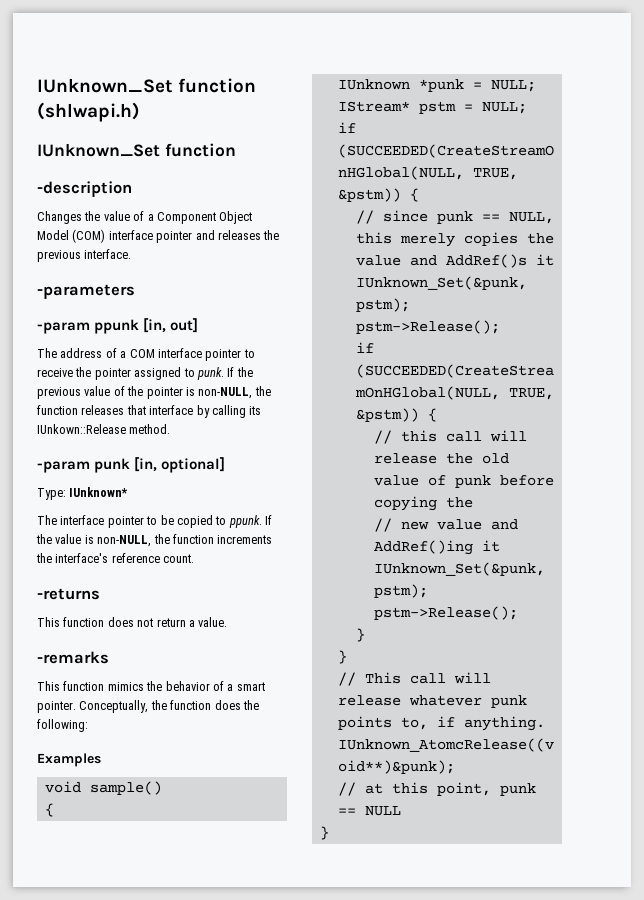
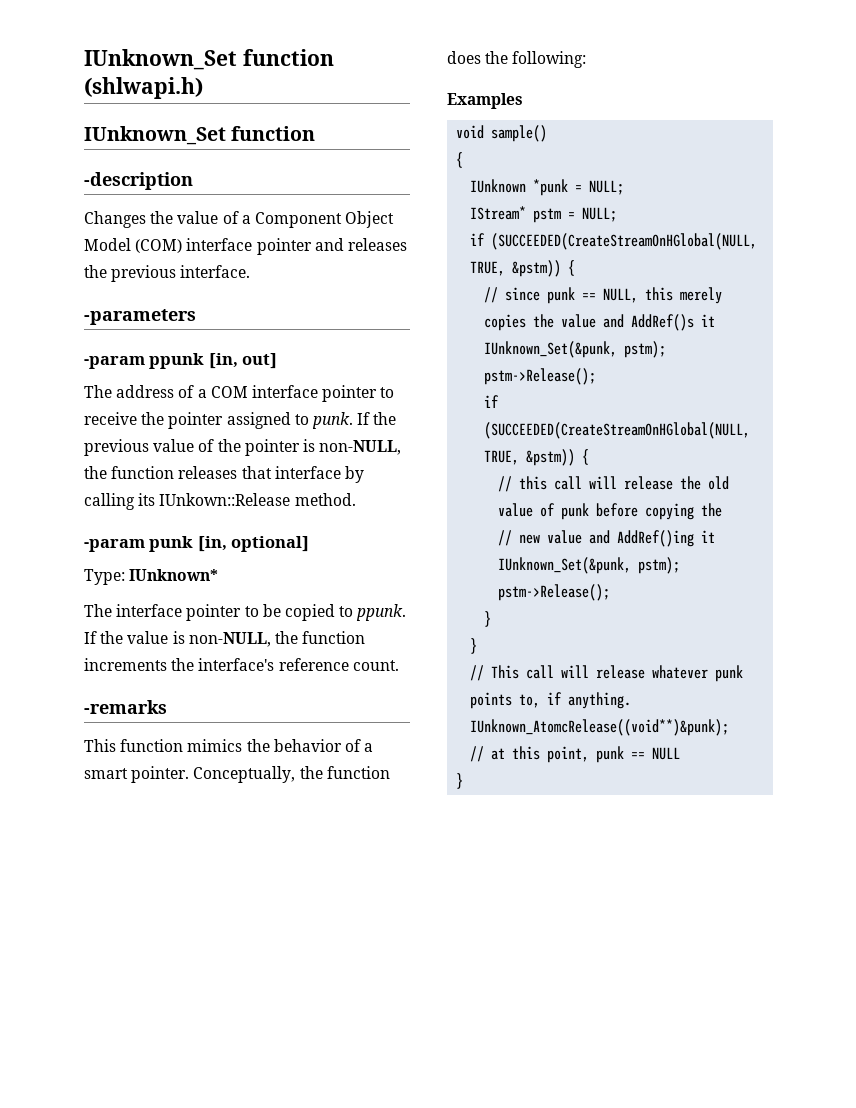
[37,588,100,600] [37,617,228,627] // -returns // This function does not return a value. -> (399, 665) none

